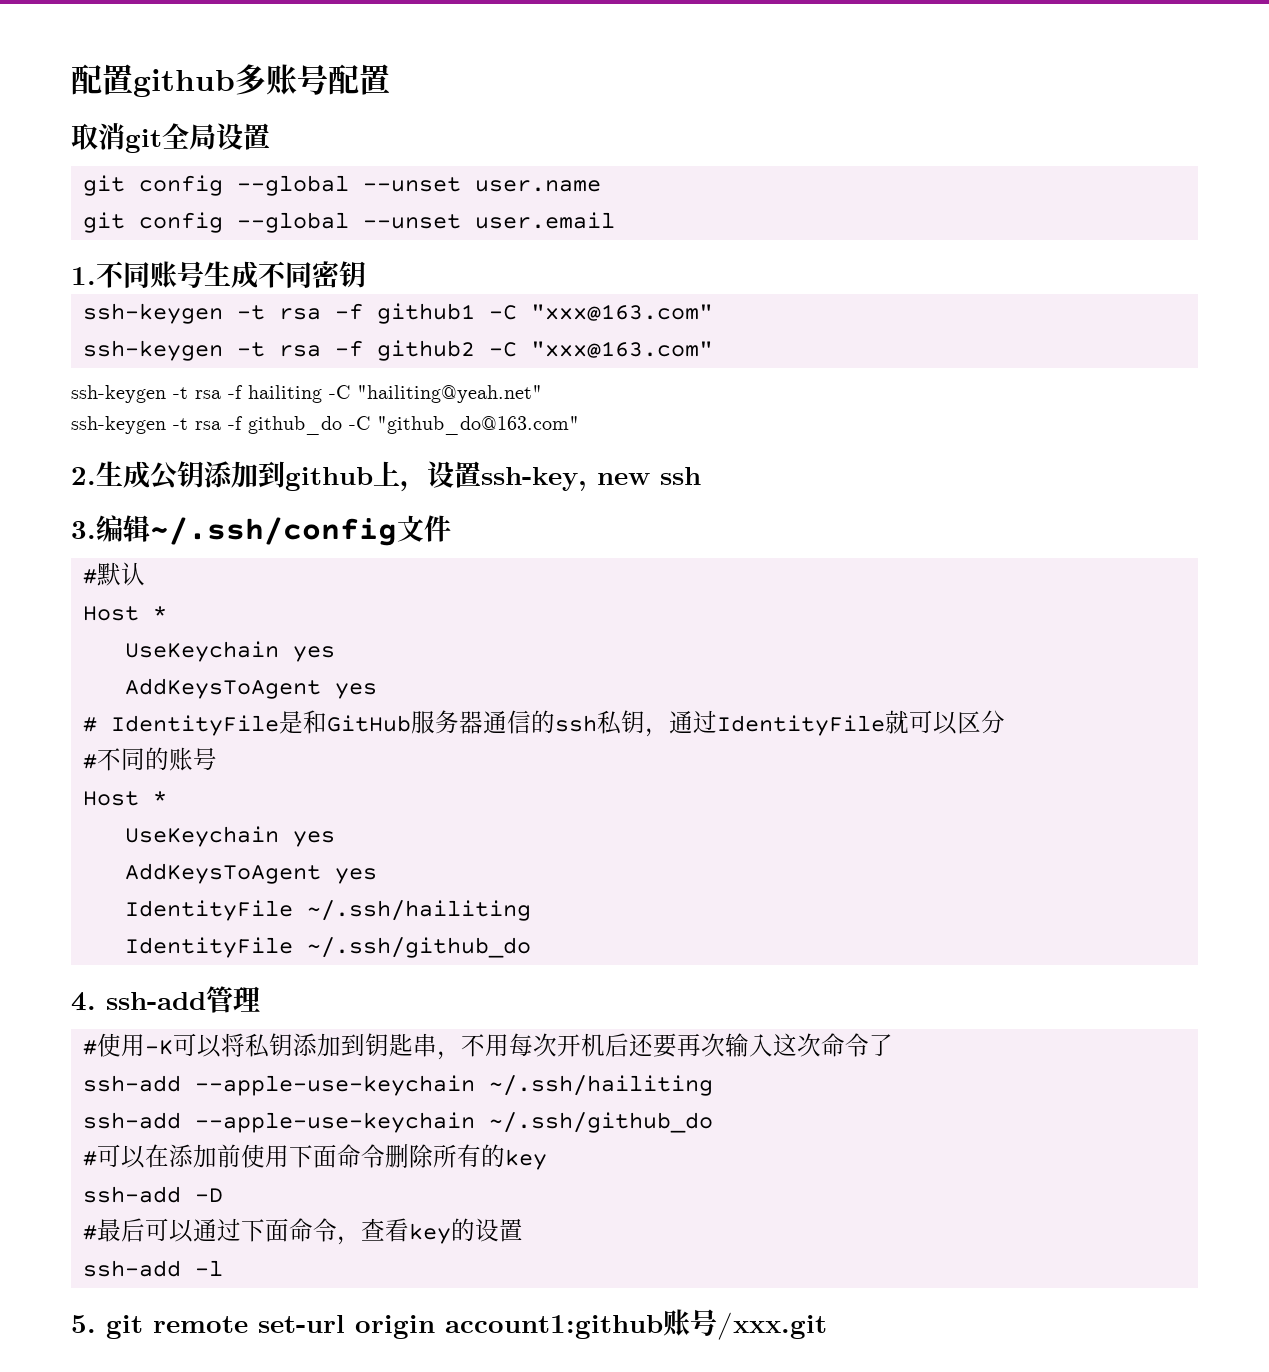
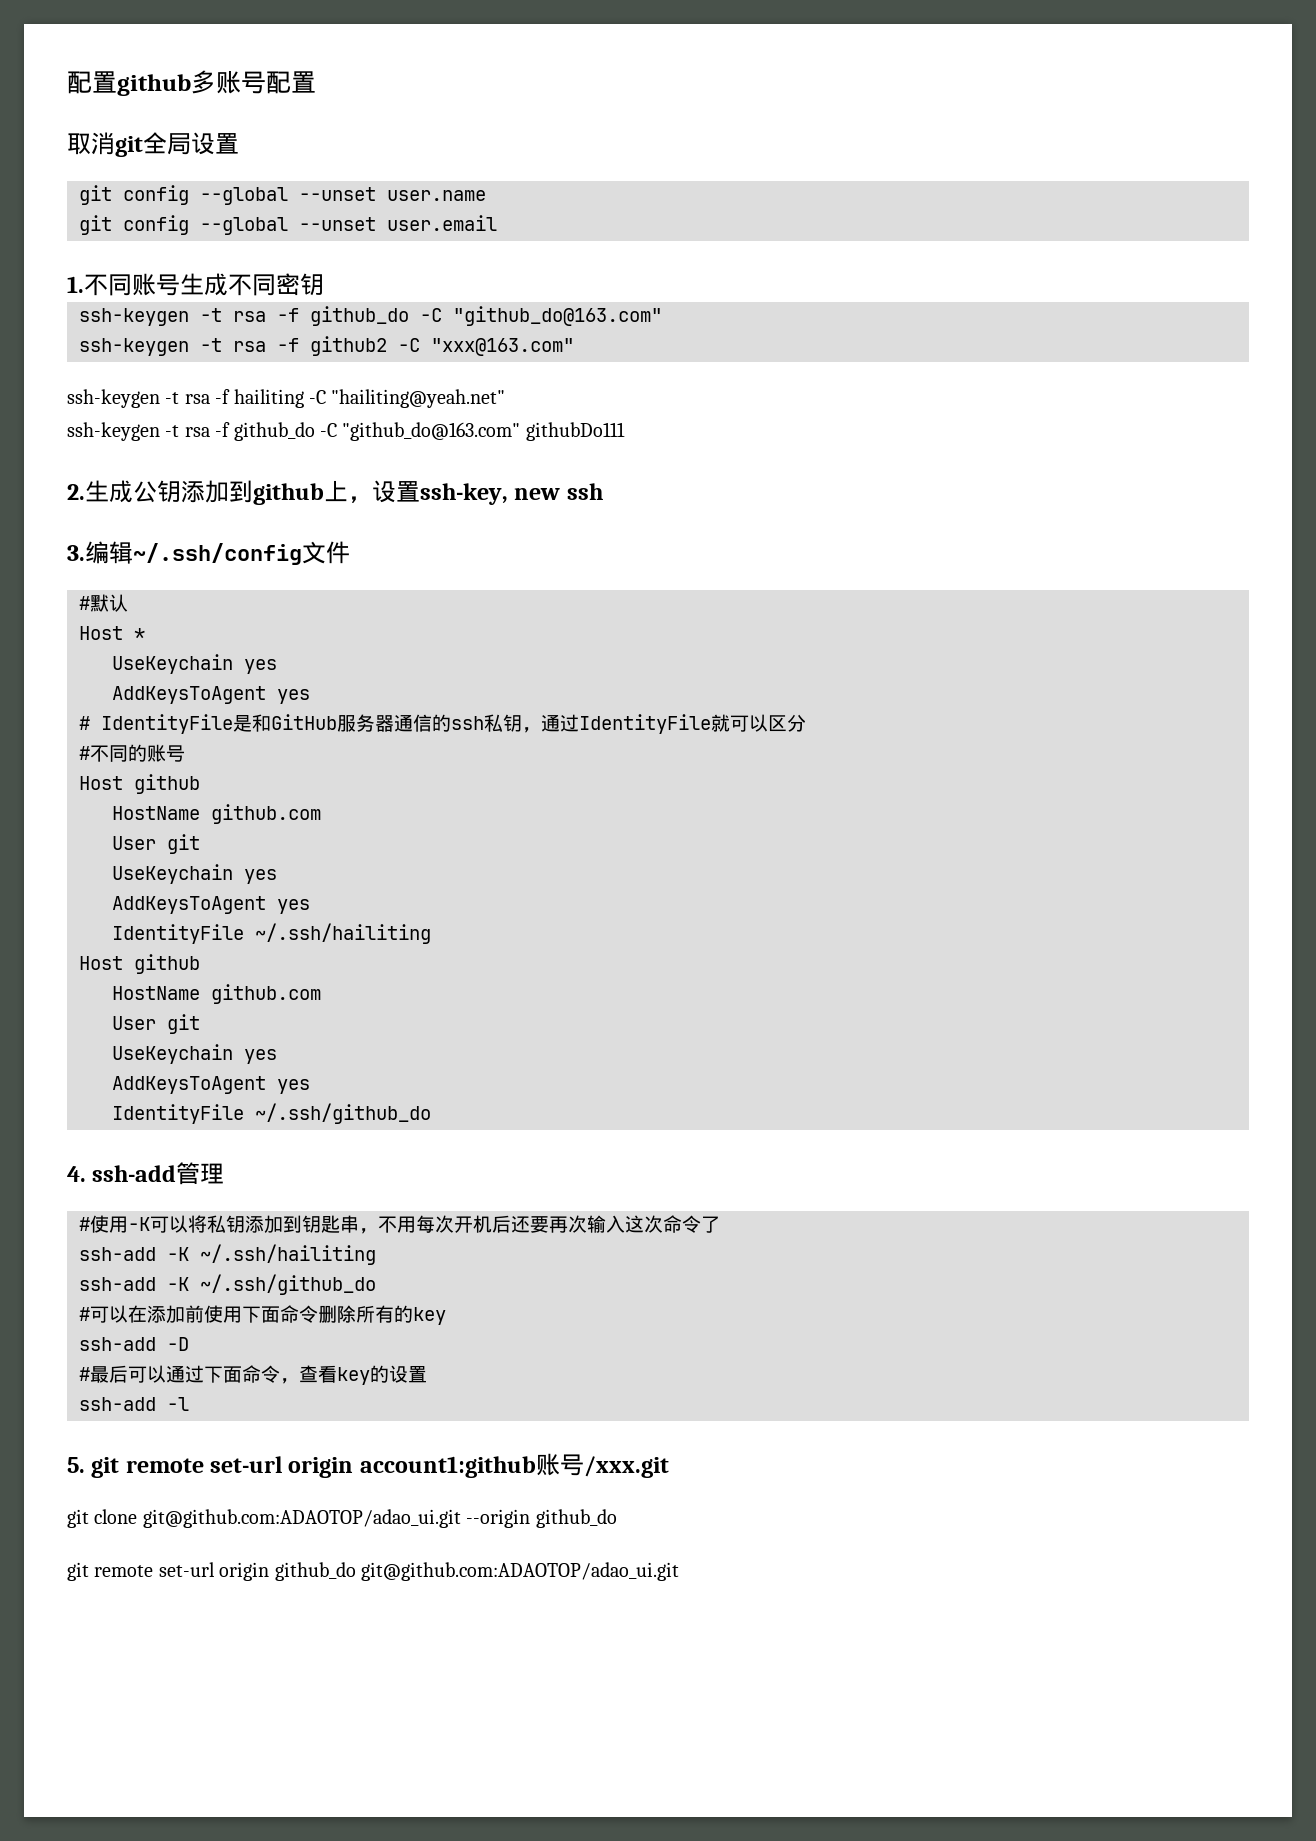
[377,303,713,324] github1 -C "xxx@163.com" -> [310,306,662,326] github_do -C "github_do@163.com"
(579, 425) none -> [525,422,625,441] githubDo111
[153,791,167,805] * -> [134,774,200,794] [112,804,321,824] [112,834,200,854] github // HostName github.com // User git
(531, 910) none -> [79,954,200,974] [112,984,321,1004] [112,1014,200,1034] [112,1044,277,1064] [112,1076,310,1094] // Host github // HostName github.com // User git // UseKeychain yes // AddKeysToAgent yes
[195,1075,475,1096] --apple-use-keychain -> [167,1247,189,1261] -K
[195,1112,475,1133] --apple-use-keychain -> [167,1277,189,1291] -K
(827, 1326) none -> [67,1509,617,1528] [67,1562,679,1581] // git clone git@github.com:ADAOTOP/adao_ui.git --origin github_do // git remote set-url origin github_do git@github.com:ADAOTOP/adao_ui.git

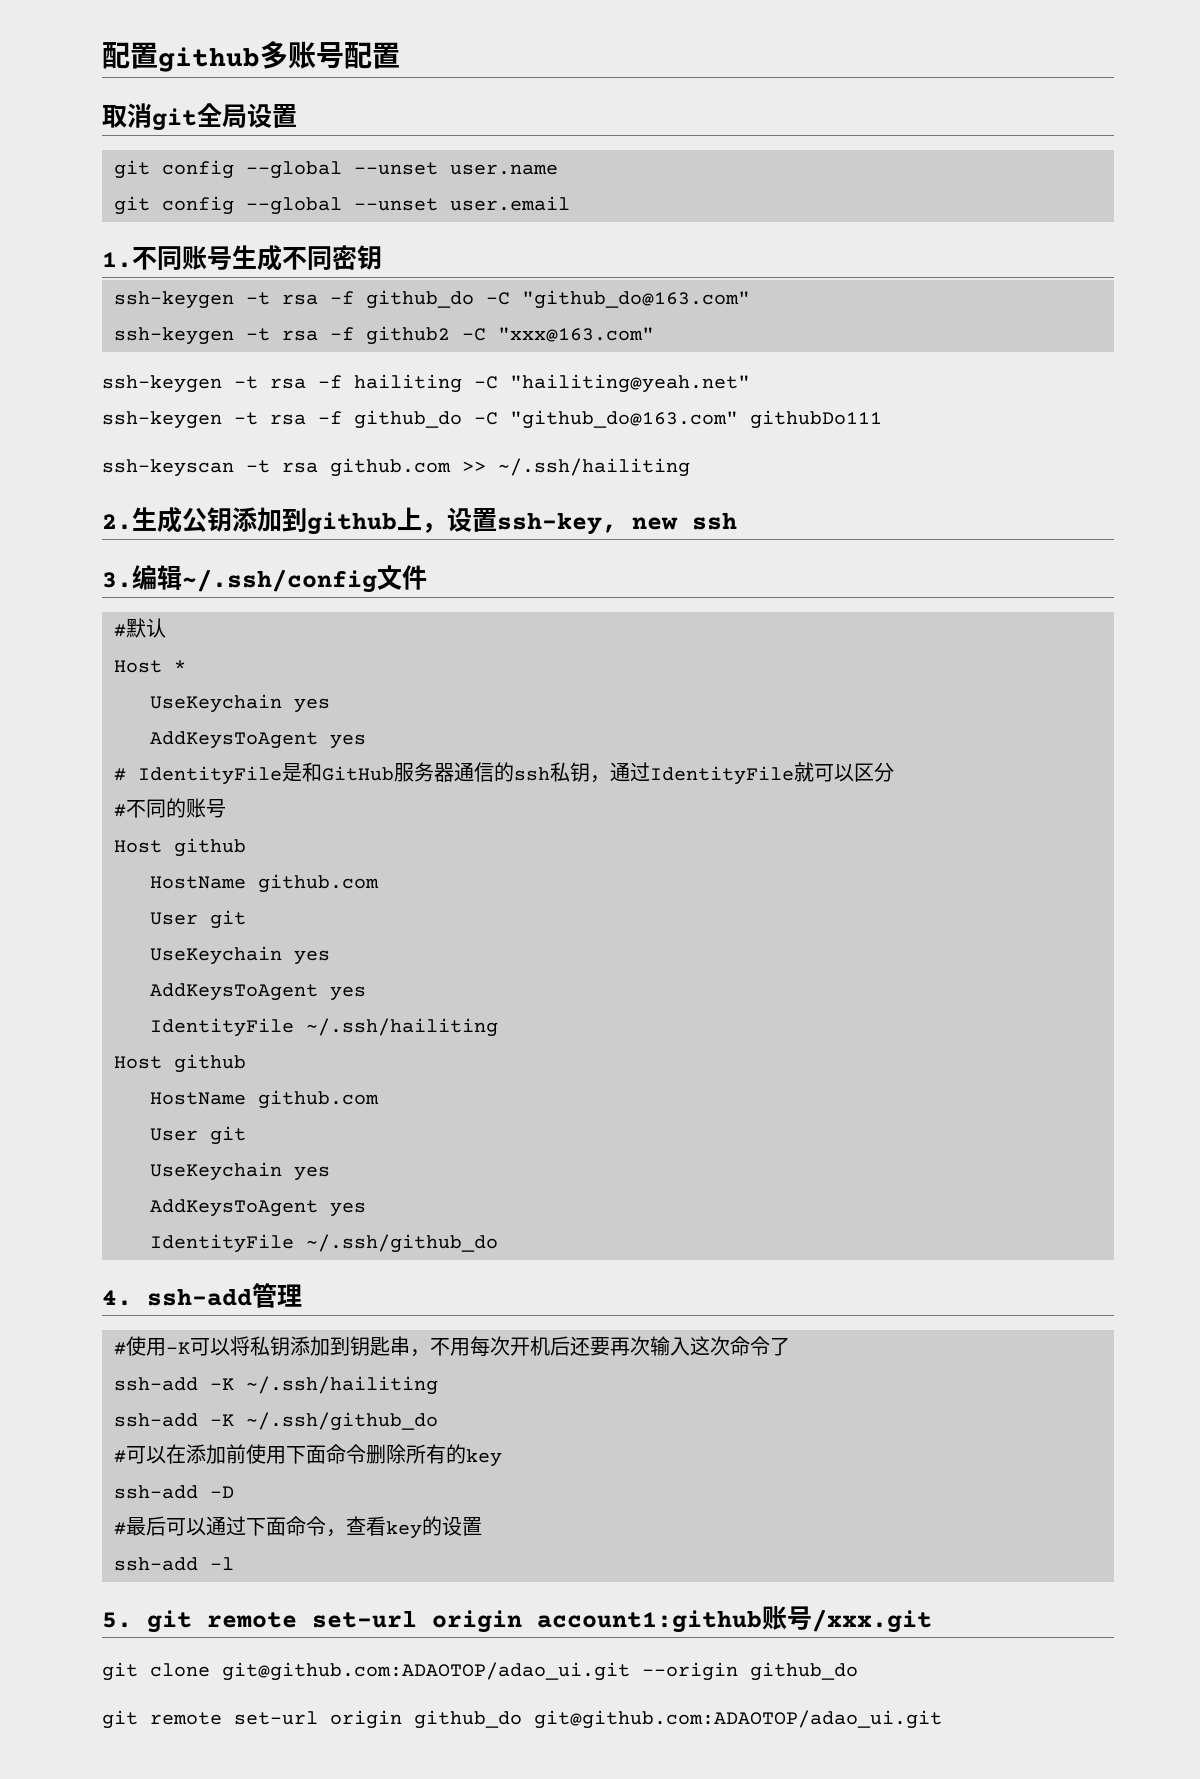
(625, 431) none -> [102,458,690,477] // ssh-keyscan -t rsa github.com >> ~/.ssh/hailiting

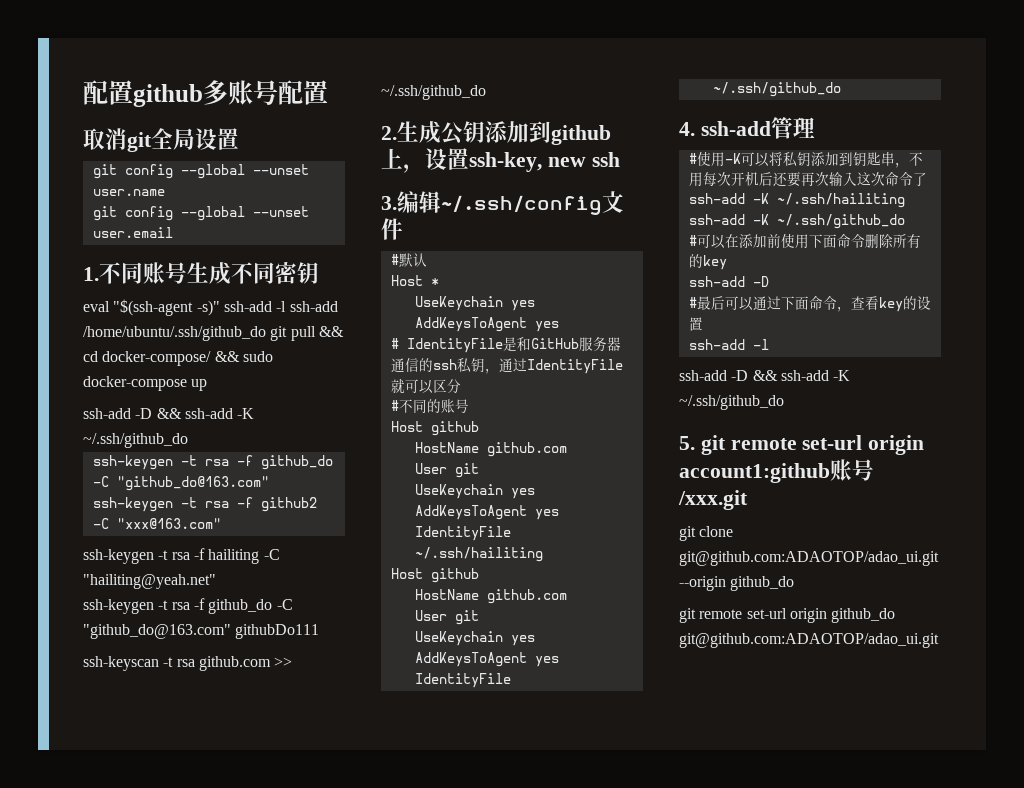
(382, 257) none -> [83,299,338,316] [83,326,344,341] [83,351,273,366] [83,376,208,391] [83,408,255,419] [83,433,188,448] // eval "$(ssh-agent -s)" ssh-add -l ssh-add /home/ubuntu/.ssh/github_do git pull && cd docker-compose/ && sudo docker-compose up // ssh-add -D && ssh-add -K ~/.ssh/github_do
[498,458,690,477] ~/.ssh/hailiting -> [381,85,486,100] ~/.ssh/github_do
(234, 1563) none -> [679,370,851,381] [679,395,784,410] // ssh-add -D && ssh-add -K ~/.ssh/github_do

